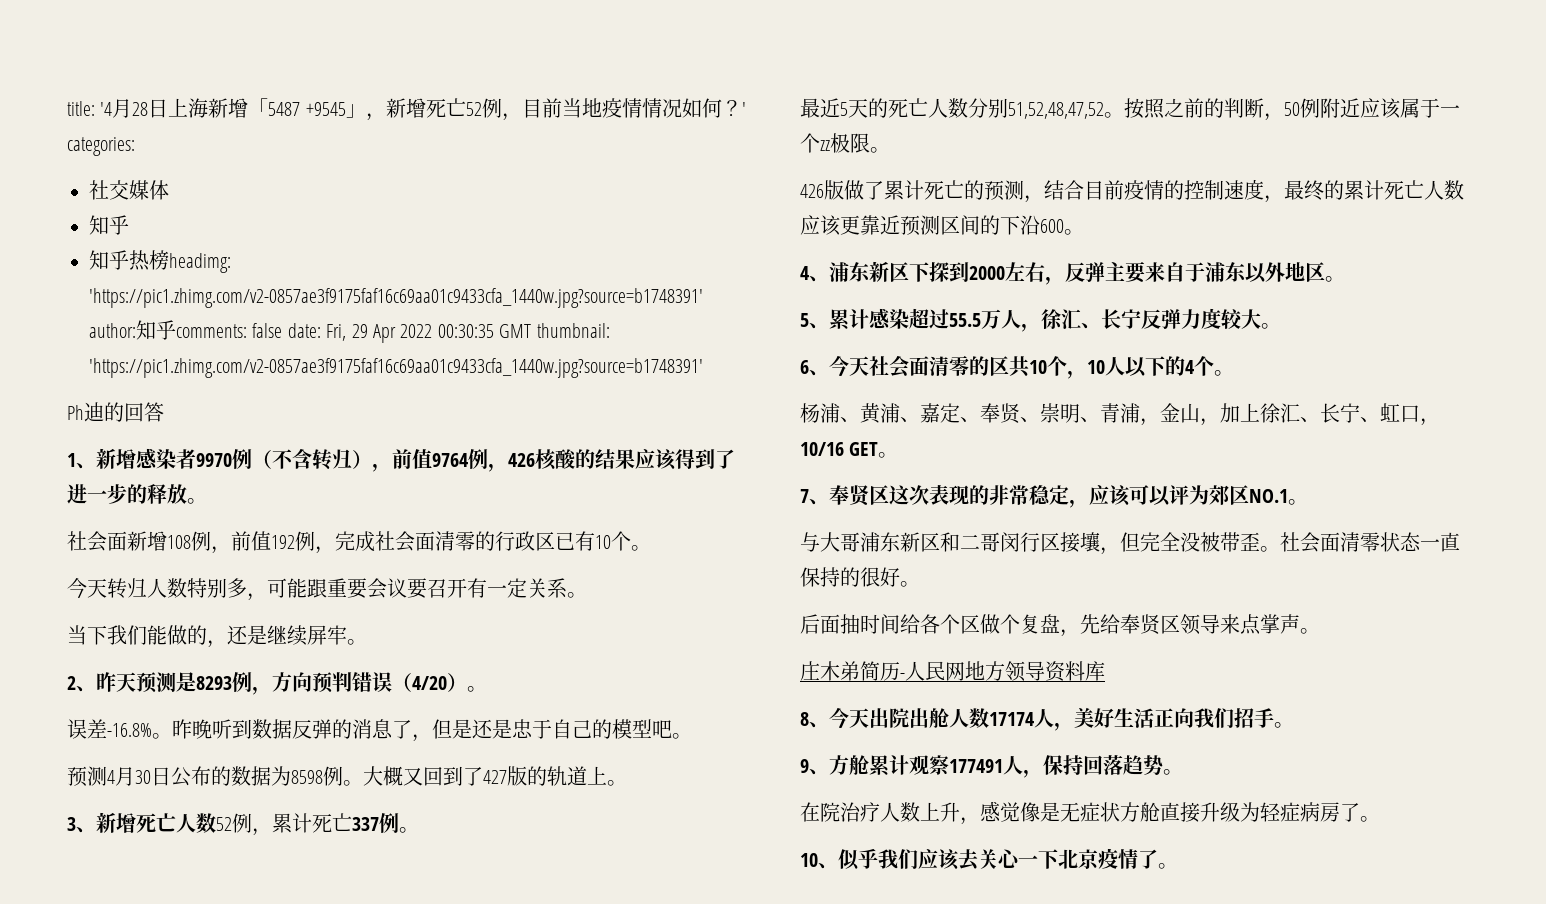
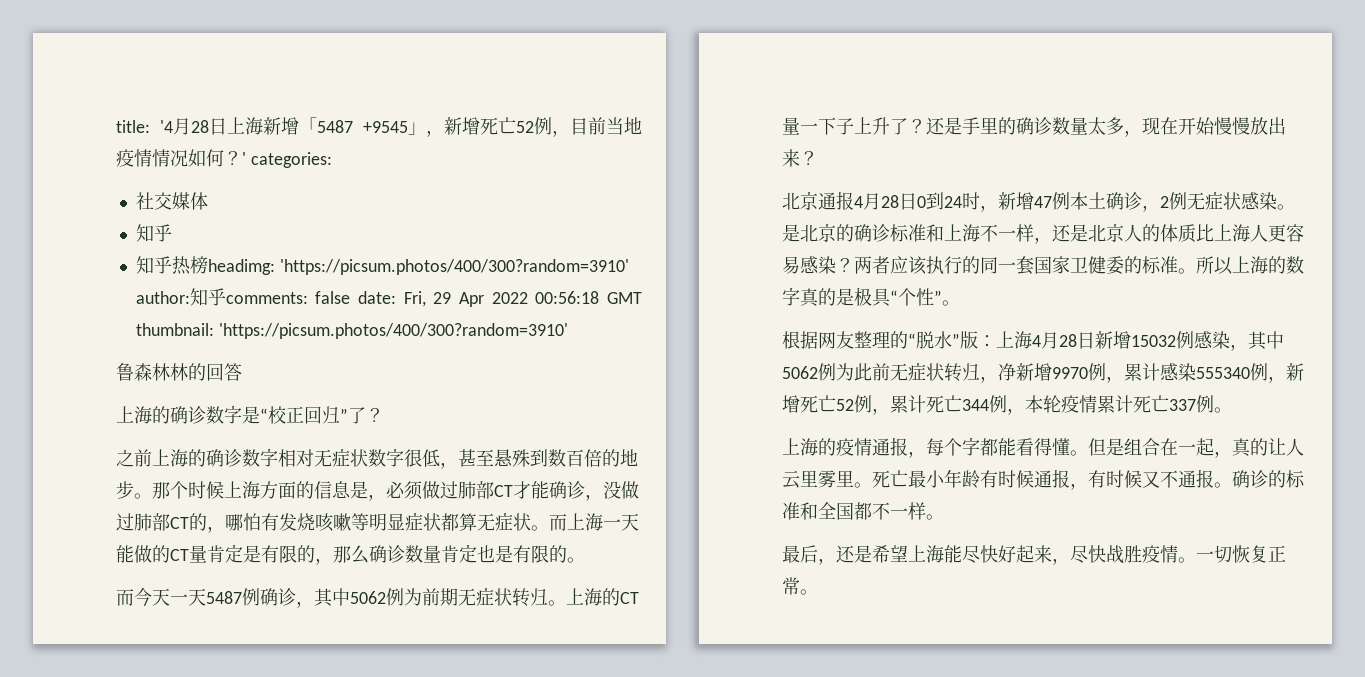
[89,288,703,308] 'https://pic1.zhimg.com/v2-0857ae3f9175faf16c69aa01c9433cfa_1440w.jpg?source=b1748391' -> [279,259,629,275] 'https://picsum.photos/400/300?random=3910'
[437,324,494,338] 00:30:35 -> [535,291,600,304] 00:56:18
[89,358,703,378] [67,402,104,422] 'https://pic1.zhimg.com/v2-0857ae3f9175faf16c69aa01c9433cfa_1440w.jpg?source=b1748391' // Ph迪 -> [218,323,568,339] [116,363,188,381] 'https://picsum.photos/400/300?random=3910' // 鲁森林林
[67,448,735,472] [67,484,207,504] [67,531,651,554] [67,578,587,601] [67,625,367,648] [67,671,487,695] [67,719,692,742] [67,766,627,787] [67,812,216,833] 1、新增感染者9970例（不含转归），前值9764例，426核酸的结果应该得到了进一步的释放。 // 社会面新增108例，前值192例，完成社会面清零的行政区已有10个。 // 今天转归人数特别多，可能跟重要会议要召开有一定关系。 // 当下我们能做的，还是继续屏牢。 // 2、昨天预测是8293例，方向预判错误（4/20）。 // 误差-16.8%。昨晚听到数据反弹的消息了，但是还是忠于自己的模型吧。 // 预测4月30日公布的数据为8598例。大概又回到了427版的轨道上。 // 3、新增死亡人数 -> [116,405,384,424] [116,448,638,469] [116,481,639,501] [116,513,639,533] [116,544,585,565] [116,588,639,608] [782,117,1286,137] [782,149,818,167] [782,191,1295,212] [782,224,1304,244] [782,256,1304,275] [782,287,960,307] [782,331,1284,351] [782,363,1304,383] [782,395,836,413] 上海的确诊数字是“校正回归”了？ // 之前上海的确诊数字相对无症状数字很低，甚至悬殊到数百倍的地步。那个时候上海方面的信息是，必须做过肺部CT才能确诊，没做过肺部CT的，哪怕有发烧咳嗽等明显症状都算无症状。而上海一天能做的CT量肯定是有限的，那么确诊数量肯定也是有限的。 // 而今天一天5487例确诊，其中5062例为前期无症状转归。上海的CT量一下子上升了？还是手里的确诊数量太多，现在开始慢慢放出来？ // 北京通报4月28日0到24时，新增47例本土确诊，2例无症状感染。是北京的确诊标准和上海不一样，还是北京人的体质比上海人更容易感染？两者应该执行的同一套国家卫健委的标准。所以上海的数字真的是极具“个性”。 // 根据网友整理的“脱水”版：上海4月28日新增15032例感染，其中5062例为此前无症状转归，净新增9970例，累计感染555340例，新增死亡
[352,812,419,833] [800,98,1460,121] [800,133,890,153] [800,179,1464,203] [800,215,1084,236] [800,261,1345,285] [800,308,1281,332] [800,355,1234,379] [800,403,1440,426] [800,442,899,458] [800,485,1308,508] [800,532,1460,555] [800,567,920,587] [800,614,1320,637] [800,661,1105,682] [800,707,1294,731] [800,755,1183,778] [800,801,1380,825] [800,848,1158,871] 337例。 // 最近5天的死亡人数分别51,52,48,47,52。按照之前的判断，50例附近应该属于一个zz极限。 // 426版做了累计死亡的预测，结合目前疫情的控制速度，最终的累计死亡人数应该更靠近预测区间的下沿600。 // 4、浦东新区下探到2000左右，反弹主要来自于浦东以外地区。 // 5、累计感染超过55.5万人，徐汇、长宁反弹力度较大。 // 6、今天社会面清零的区共10个，10人以下的4个。 // 杨浦、黄浦、嘉定、奉贤、崇明、青浦，金山，加上徐汇、长宁、虹口，10/16 GET。 // 7、奉贤区这次表现的非常稳定，应该可以评为郊区NO.1。 // 与大哥浦东新区和二哥闵行区接壤，但完全没被带歪。社会面清零状态一直保持的很好。 // 后面抽时间给各个区做个复盘，先给奉贤区领导来点掌声。 // 庄木弟简历-人民网地方领导资料库 // 8、今天出院出舱人数17174人，美好生活正向我们招手。 // 9、方舱累计观察177491人，保持回落趋势。 // 在院治疗人数上升，感觉像是无症状方舱直接升级为轻症病房了。 // 10、似乎我们应该去关心一下北京疫情了 -> [962,395,1232,415] [782,437,1304,458] [782,469,1305,490] [782,502,944,520] [782,545,1286,565] [782,577,800,595] 344例，本轮疫情累计死亡337例。 // 上海的疫情通报，每个字都能看得懂。但是组合在一起，真的让人云里雾里。死亡最小年龄有时候通报，有时候又不通报。确诊的标准和全国都不一样。 // 最后，还是希望上海能尽快好起来，尽快战胜疫情。一切恢复正常

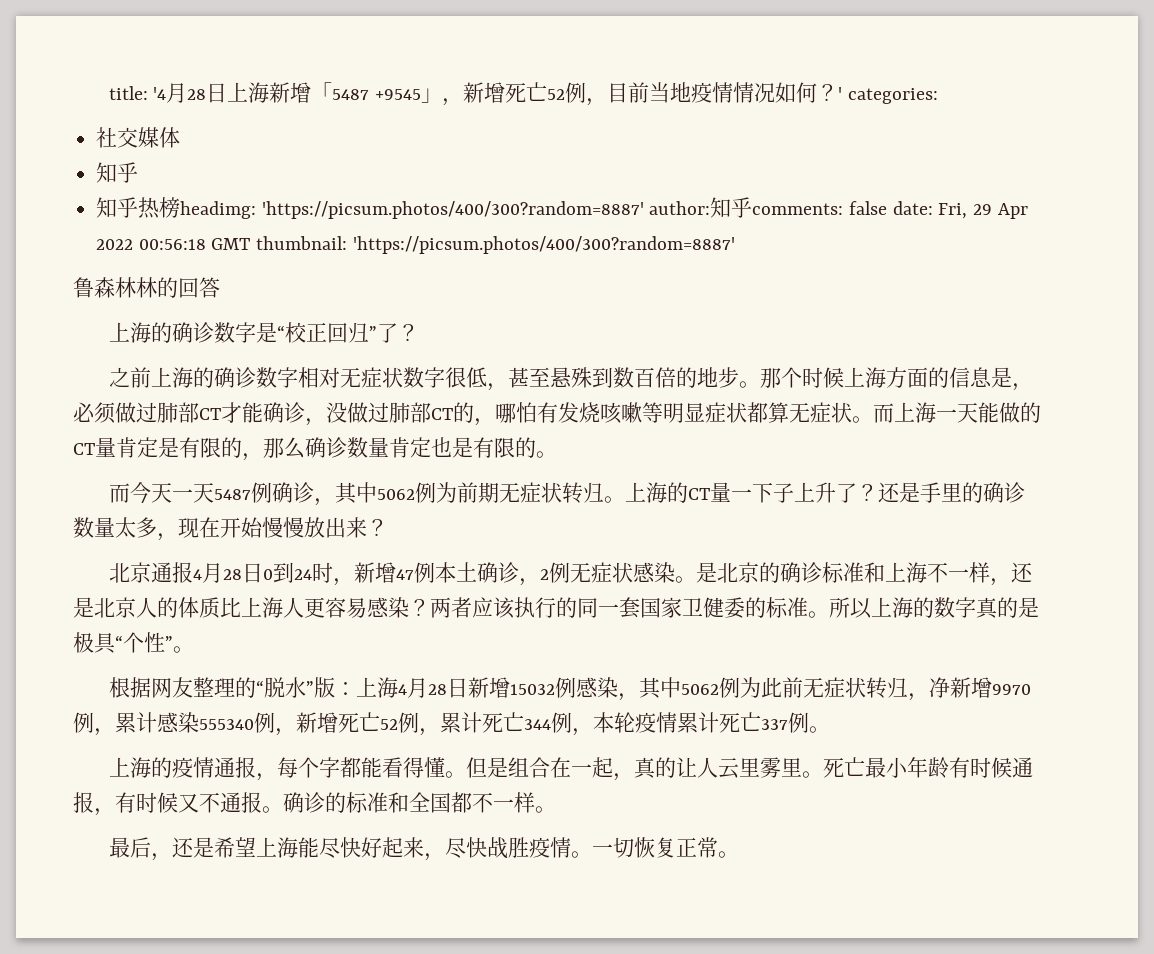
[279,259,629,275] 'https://picsum.photos/400/300?random=3910' -> [261,201,644,219] 'https://picsum.photos/400/300?random=8887'
[218,323,568,339] 'https://picsum.photos/400/300?random=3910' -> [352,236,735,254] 'https://picsum.photos/400/300?random=8887'

